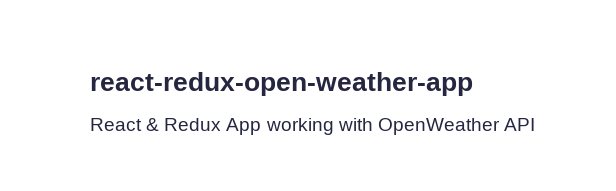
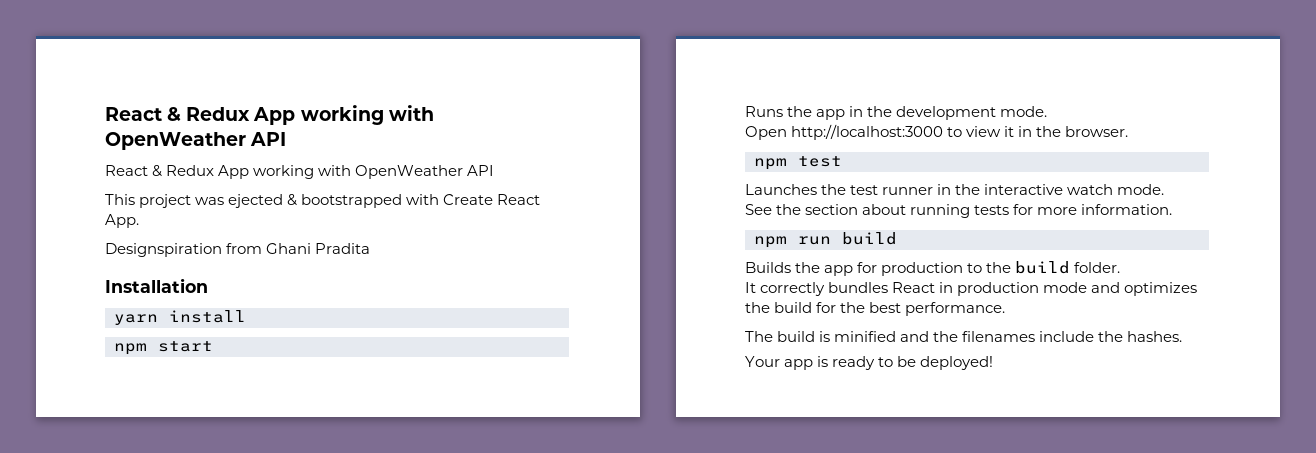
[90,72,473,96] [90,118,535,135] react-redux-open-weather-app // React & Redux App working with OpenWeather API -> [105,105,434,125] [105,132,287,150] [105,165,495,179] [105,194,541,208] [105,214,139,228] [105,243,371,257] [105,278,208,293] [114,310,246,325] [114,341,213,355] [745,106,1048,120] [745,124,1129,140] [754,156,842,170] [745,184,1165,195] [745,204,1173,218] [754,232,897,248] [745,261,1121,276] [745,282,1198,296] [745,302,1006,316] [745,331,1183,342] [745,356,994,370] React & Redux App working with OpenWeather API // React & Redux App working with OpenWeather API // This project was ejected & bootstrapped with Create React App. // Designspiration from Ghani Pradita // Installation // yarn install // npm start // Runs the app in the development mode. // Open http://localhost:3000 to view it in the browser. // npm test // Launches the test runner in the interactive watch mode. // See the section about running tests for more information. // npm run build // Builds the app for production to the build folder. // It correctly bundles React in production mode and optimizes the build for the best performance. // The build is minified and the filenames include the hashes. // Your app is ready to be deployed!

